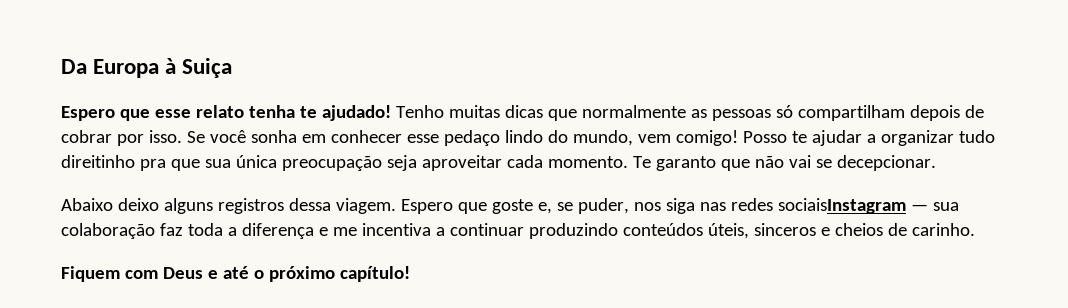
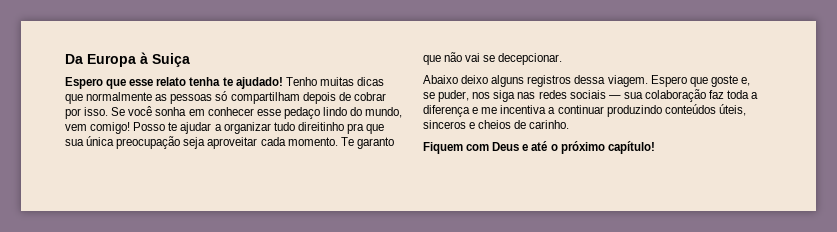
[777,198,906,214] sociaisInstagram -> [569,90,606,99] sociais

